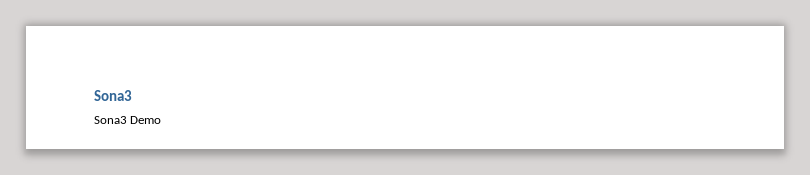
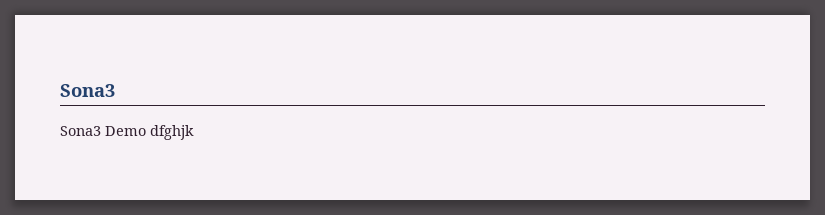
(162, 120) none -> [150,125,194,140] dfghjk

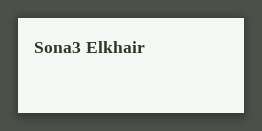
[60,84,115,97] [60,125,194,140] Sona3 // Sona3 Demo dfghjk -> [34,41,145,53] Sona3 Elkhair

